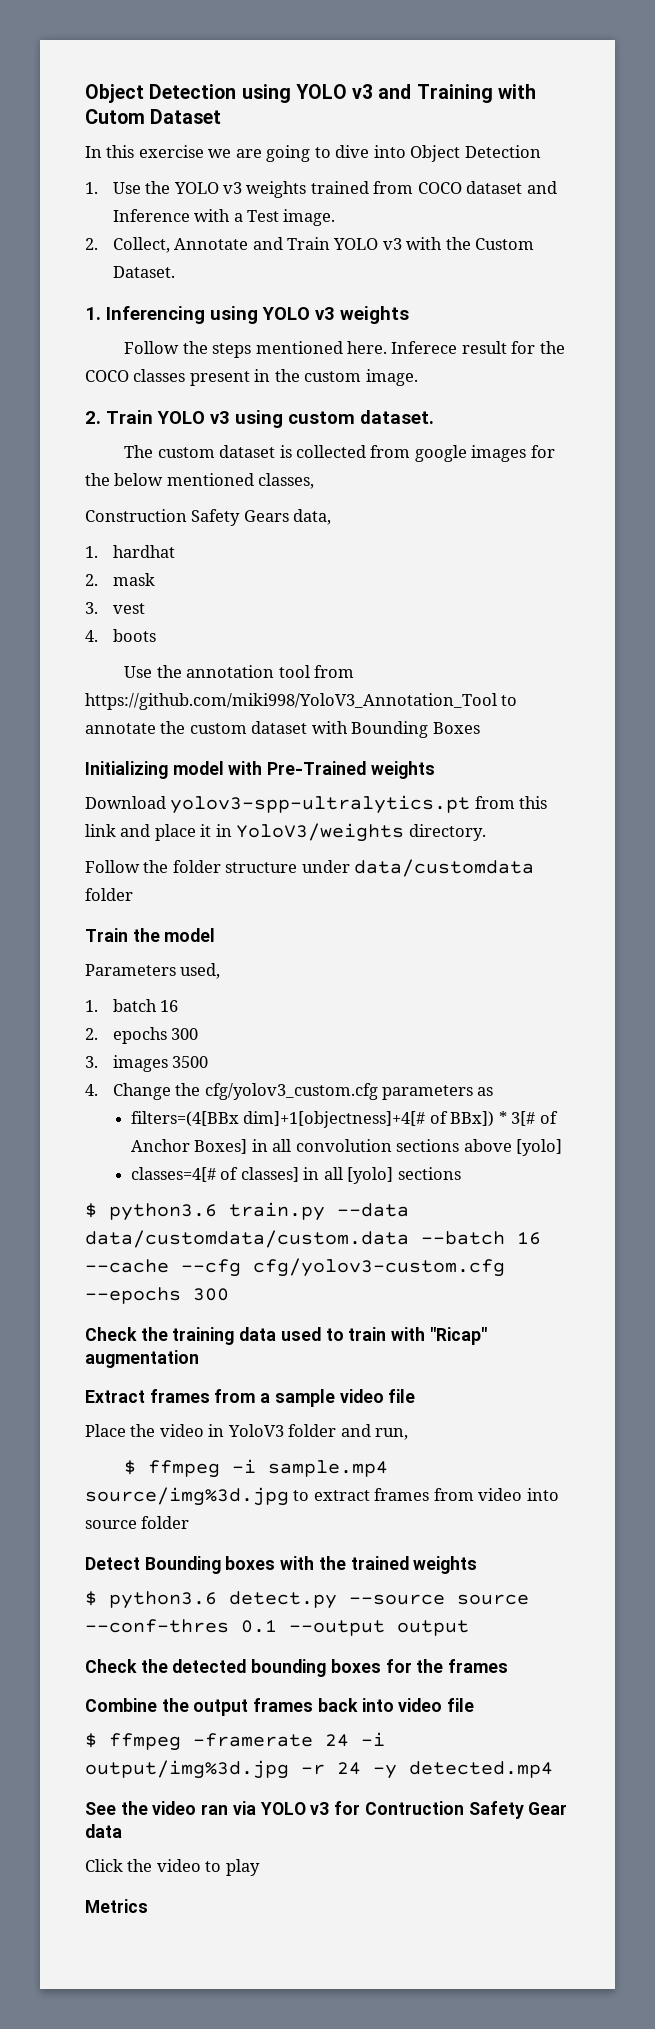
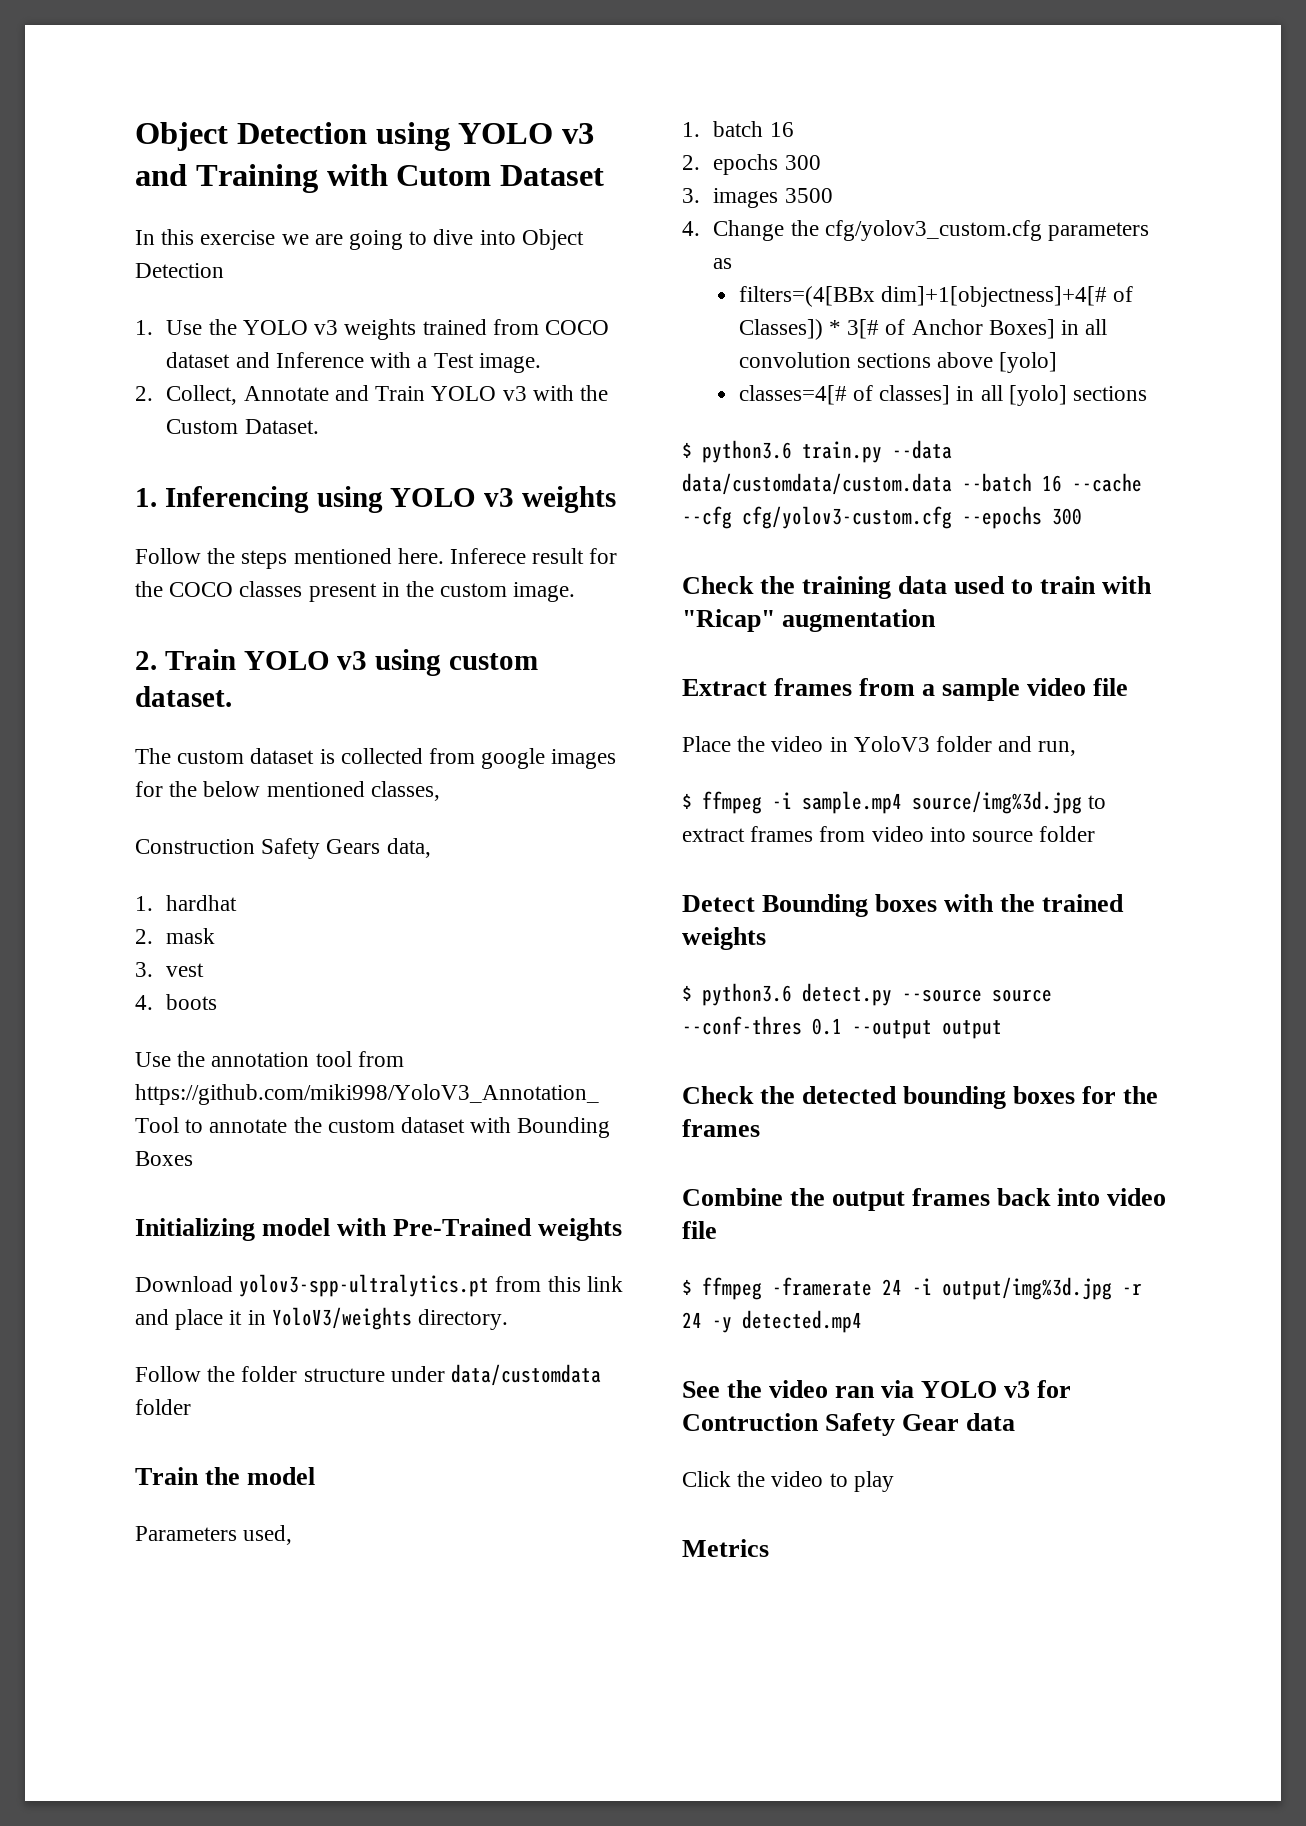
[450,1111,495,1127] BBx]) -> [738,319,823,340] Classes])

